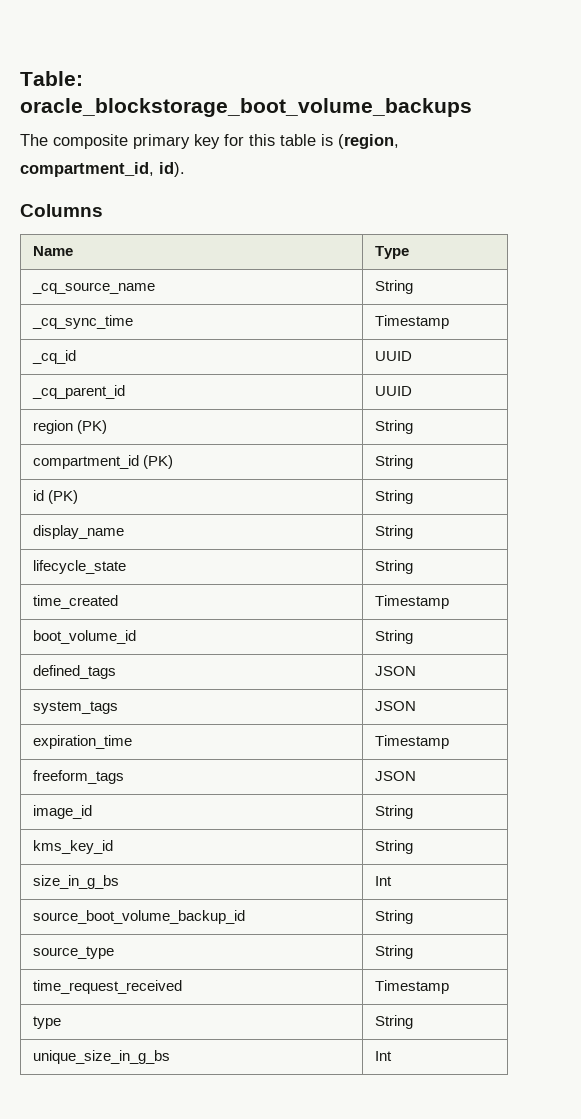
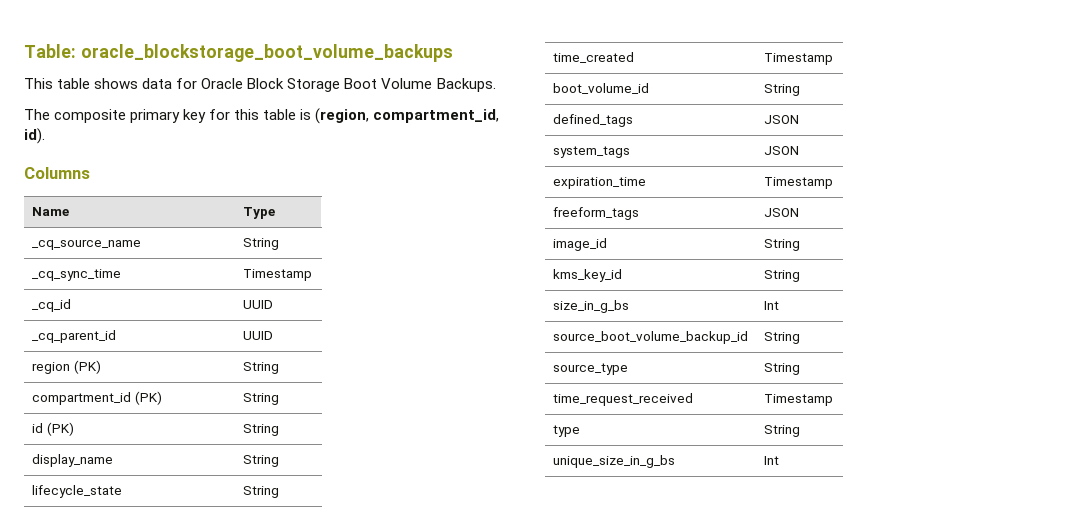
(472, 107) none -> [24,78,496,92] // This table shows data for Oracle Block Storage Boot Volume Backups.

